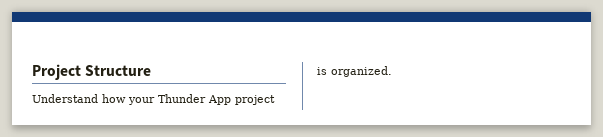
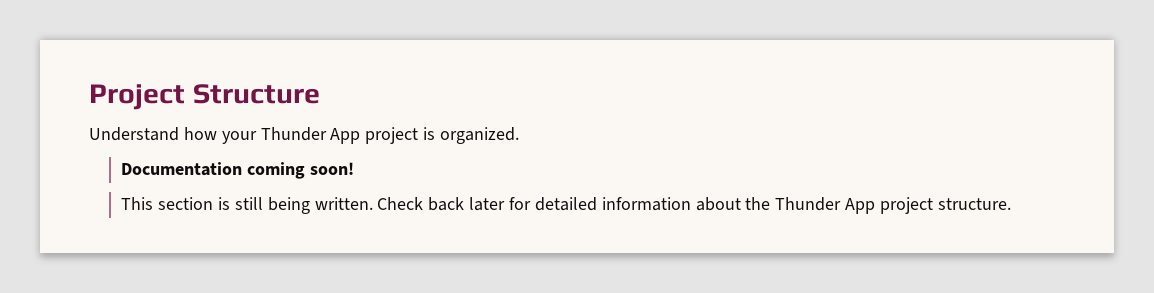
(392, 71) none -> [121,162,354,179] [121,197,1011,214] // Documentation coming soon! // This section is still being written. Check back later for detailed information about the Thunder App project structure.

